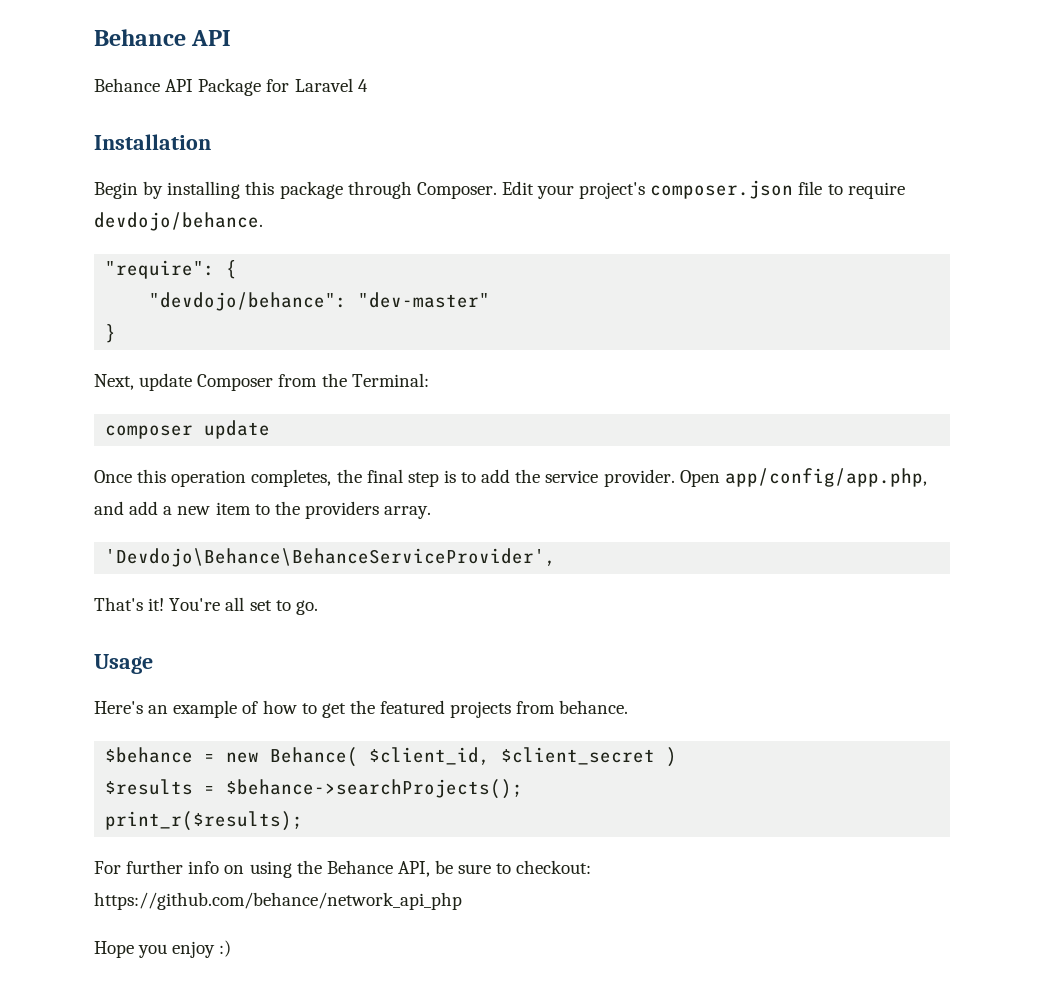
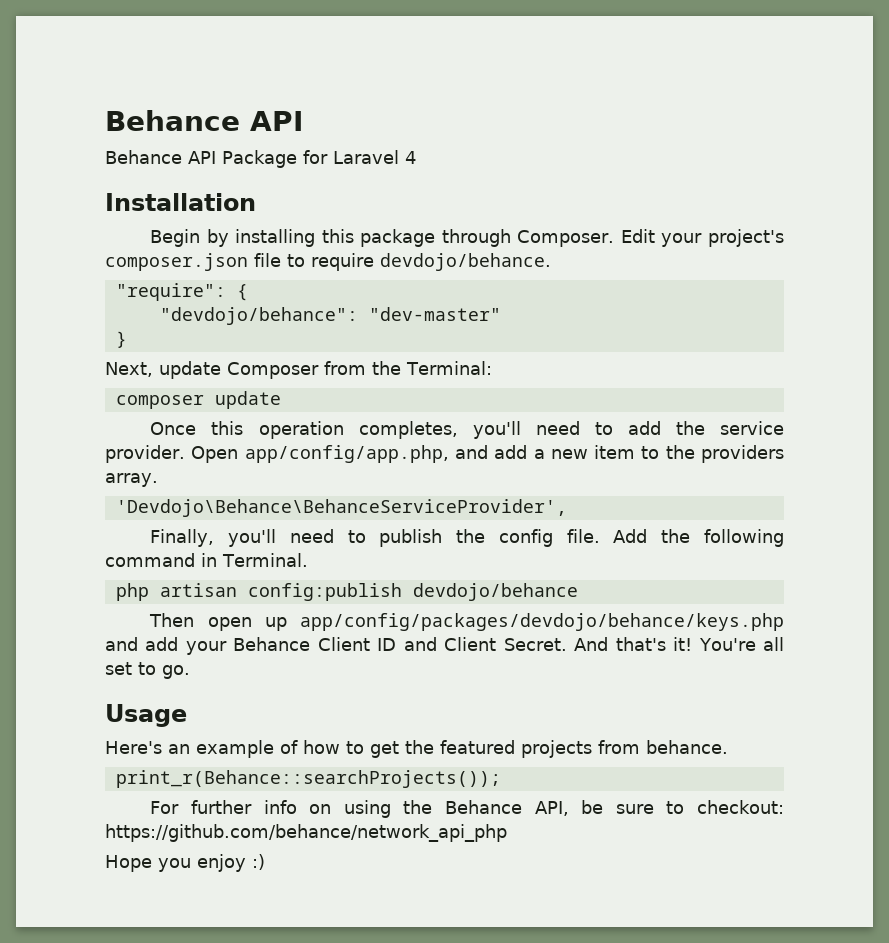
[336,469,456,487] the final step is -> [472,421,580,439] you'll need
[94,597,143,611] That's -> [150,529,785,547] [105,553,308,567] [115,583,578,601] [149,613,784,631] [105,637,666,655] Finally, you'll need to publish the config file. Add the following command in Terminal. // php artisan config:publish devdojo/behance // Then open up app/config/packages/devdojo/behance/keys.php and add your Behance Client ID and Client Secret. And that's
[105,747,678,767] [105,779,524,799] [105,811,304,831] $behance = new Behance( $client_id, $client_secret ) // $results = $behance->searchProjects(); // print_r($results); -> [115,770,501,788] print_r(Behance::searchProjects());

